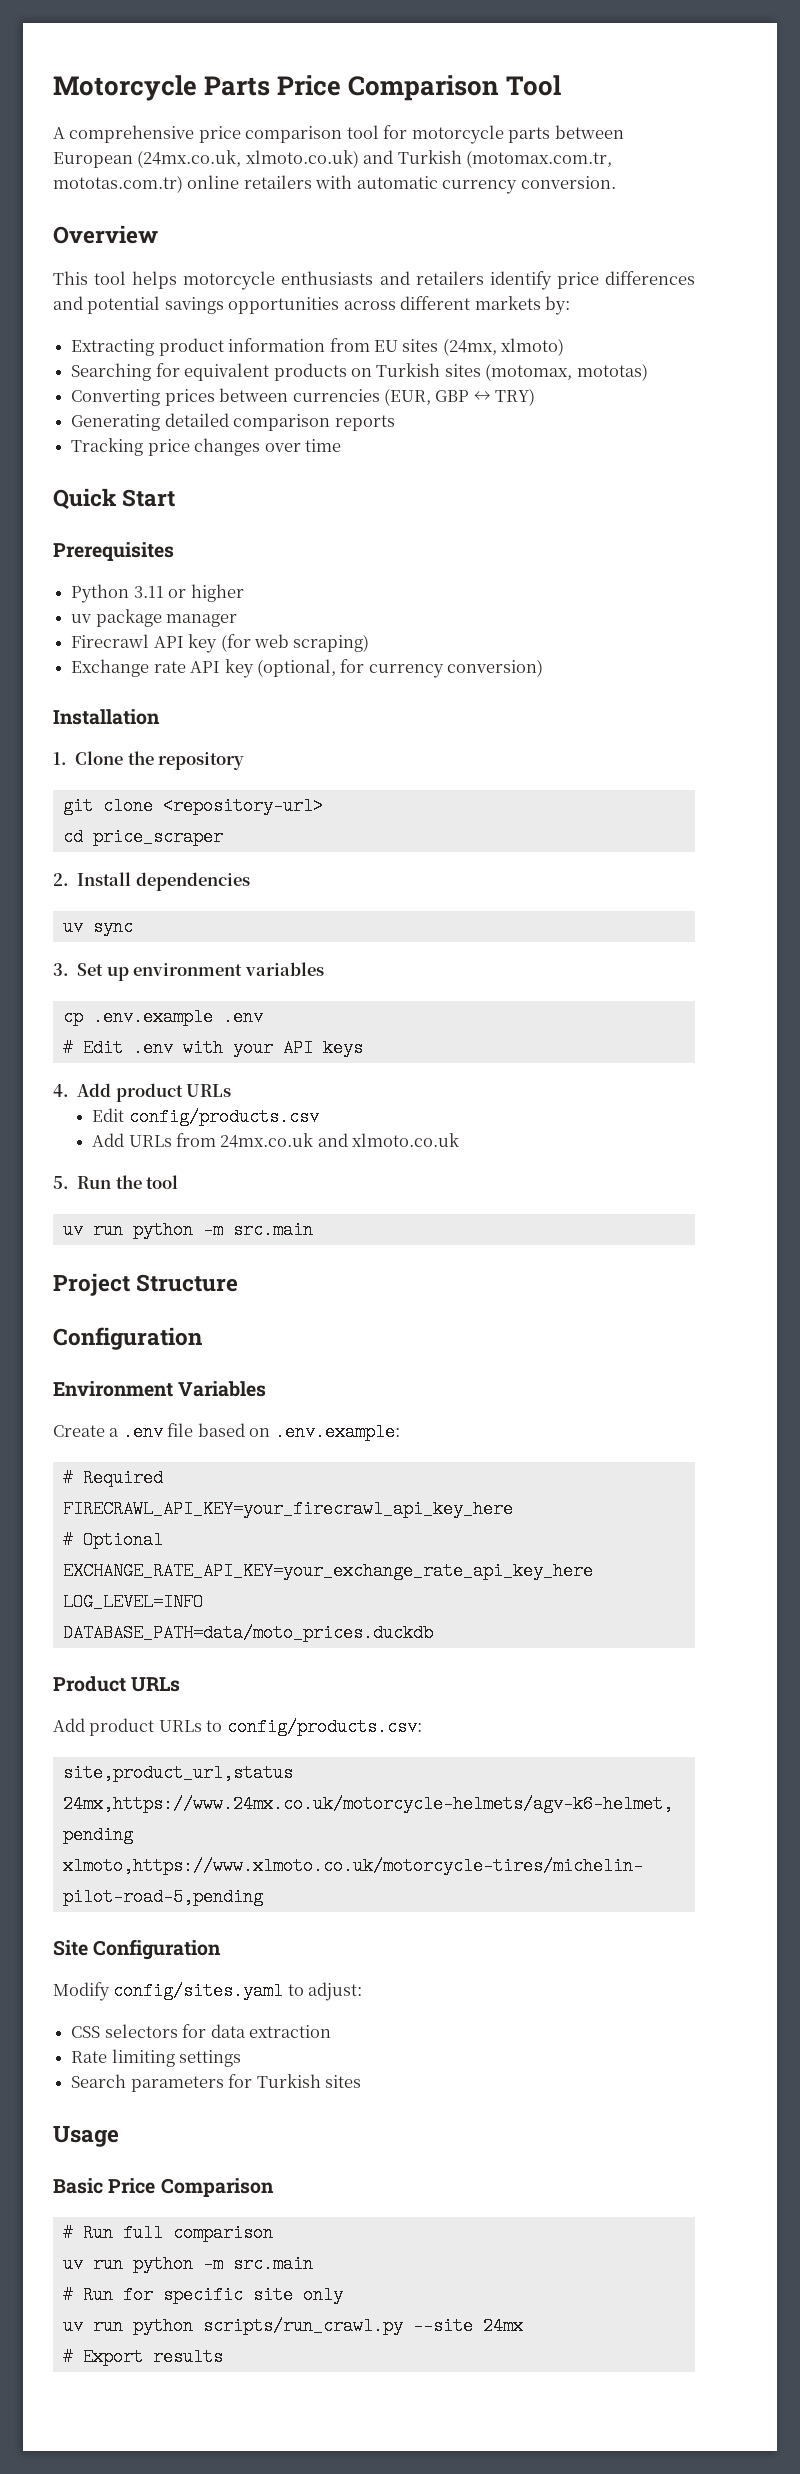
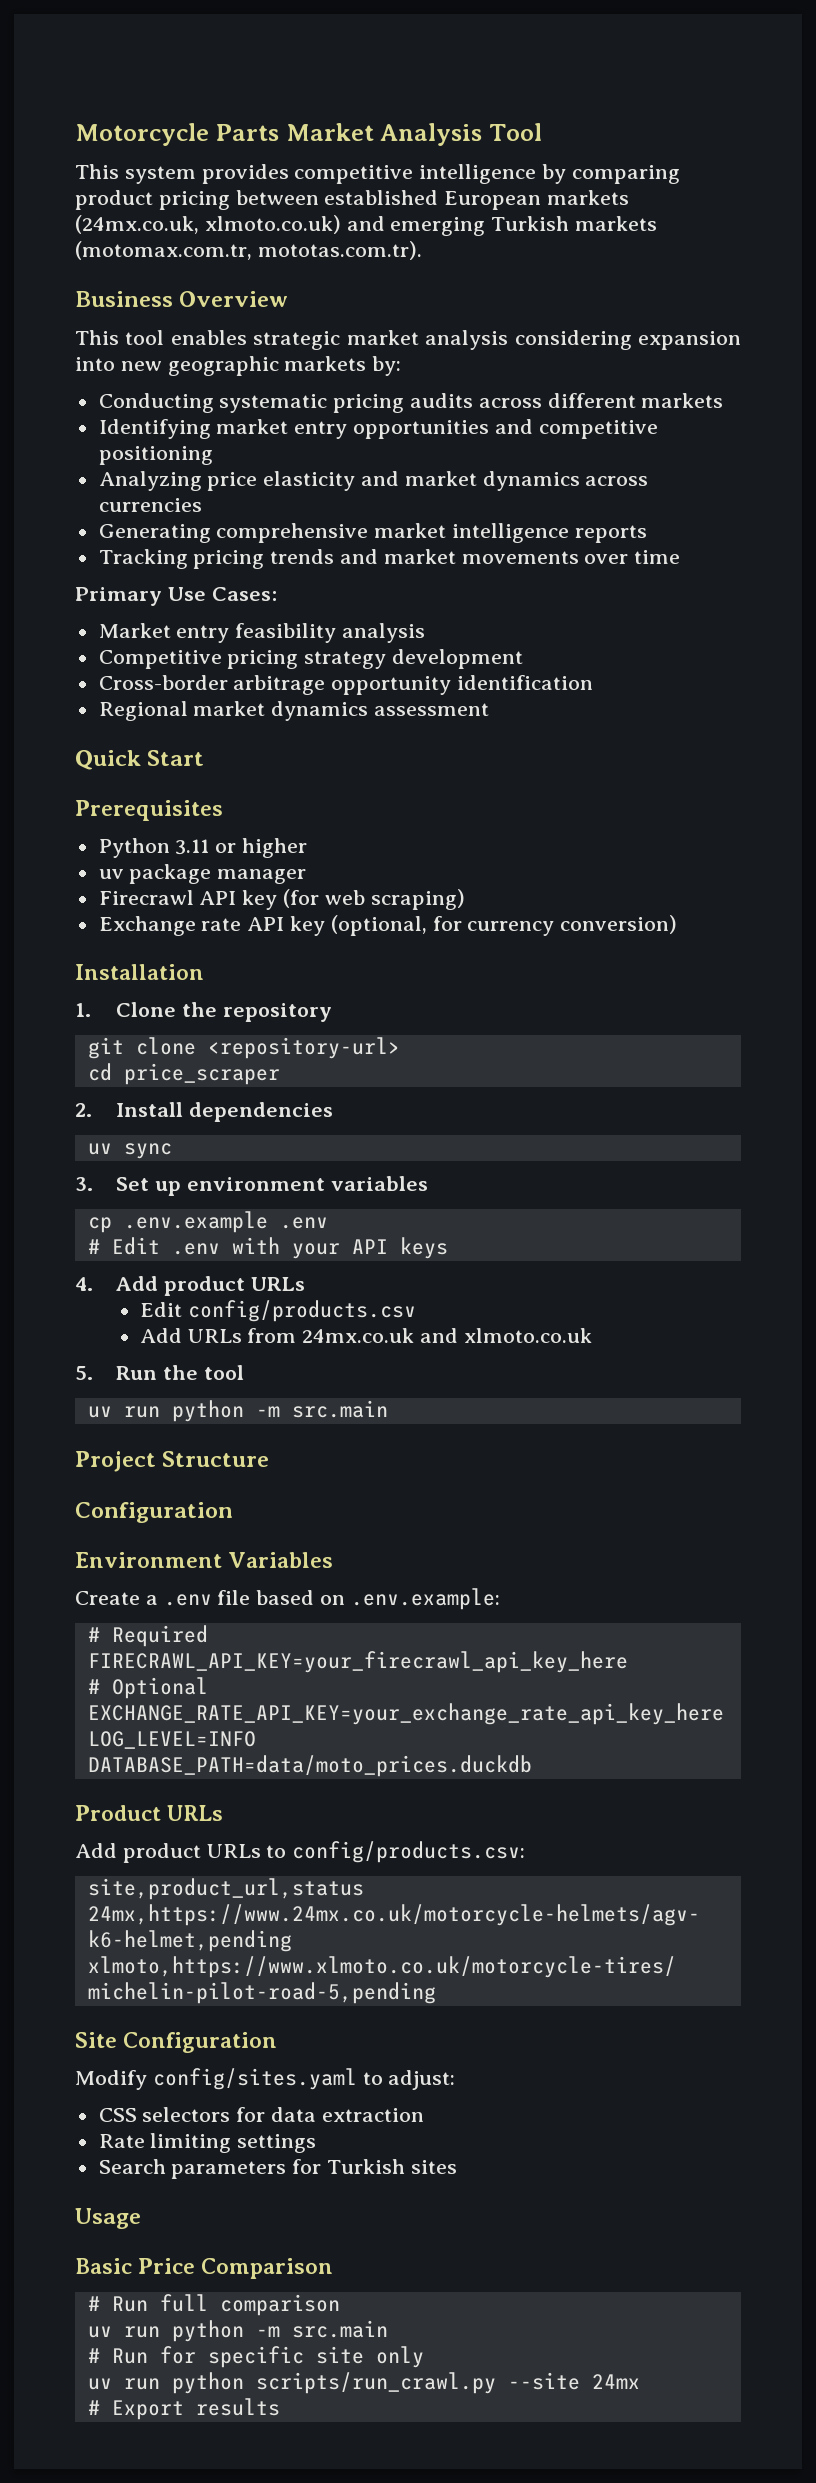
[277,75,500,101] Price Comparison -> [285,123,483,146] Market Analysis
[53,125,624,144] [53,150,613,168] [53,175,616,194] [53,225,158,244] [53,271,695,290] [53,296,571,315] [71,338,565,356] [71,363,648,381] [71,388,536,406] [71,413,395,431] [71,438,341,456] A comprehensive price comparison tool for motorcycle parts between European (24mx.co.uk, xlmoto.co.uk) and Turkish (motomax.com.tr, mototas.com.tr) online retailers with automatic currency conversion. // Overview // This tool helps motorcycle enthusiasts and retailers identify price differences and potential savings opportunities across different markets by: // Extracting product information from EU sites (24mx, xlmoto) // Searching for equivalent products on Turkish sites (motomax, mototas) // Converting prices between currencies (EUR, GBP ↔ TRY) // Generating detailed comparison reports // Tracking price changes over time -> [75,164,680,184] [75,190,630,210] [75,215,658,236] [75,241,422,260] [75,291,289,307] [75,330,742,350] [75,356,402,376] [98,393,724,413] [98,419,658,439] [98,446,213,465] [98,471,649,491] [98,498,202,512] [98,523,647,543] [98,549,681,569] [75,587,277,606] [98,623,426,643] [98,649,524,669] [98,675,594,695] [98,701,490,721] This system provides competitive intelligence by comparing product pricing between established European markets (24mx.co.uk, xlmoto.co.uk) and emerging Turkish markets (motomax.com.tr, mototas.com.tr). // Business Overview // This tool enables strategic market analysis considering expansion into new geographic markets by: // Conducting systematic pricing audits across different markets // Identifying market entry opportunities and competitive positioning // Analyzing price elasticity and market dynamics across currencies // Generating comprehensive market intelligence reports // Tracking pricing trends and market movements over time // Primary Use Cases: // Market entry feasibility analysis // Competitive pricing strategy development // Cross-border arbitrage opportunity identification // Regional market dynamics assessment

